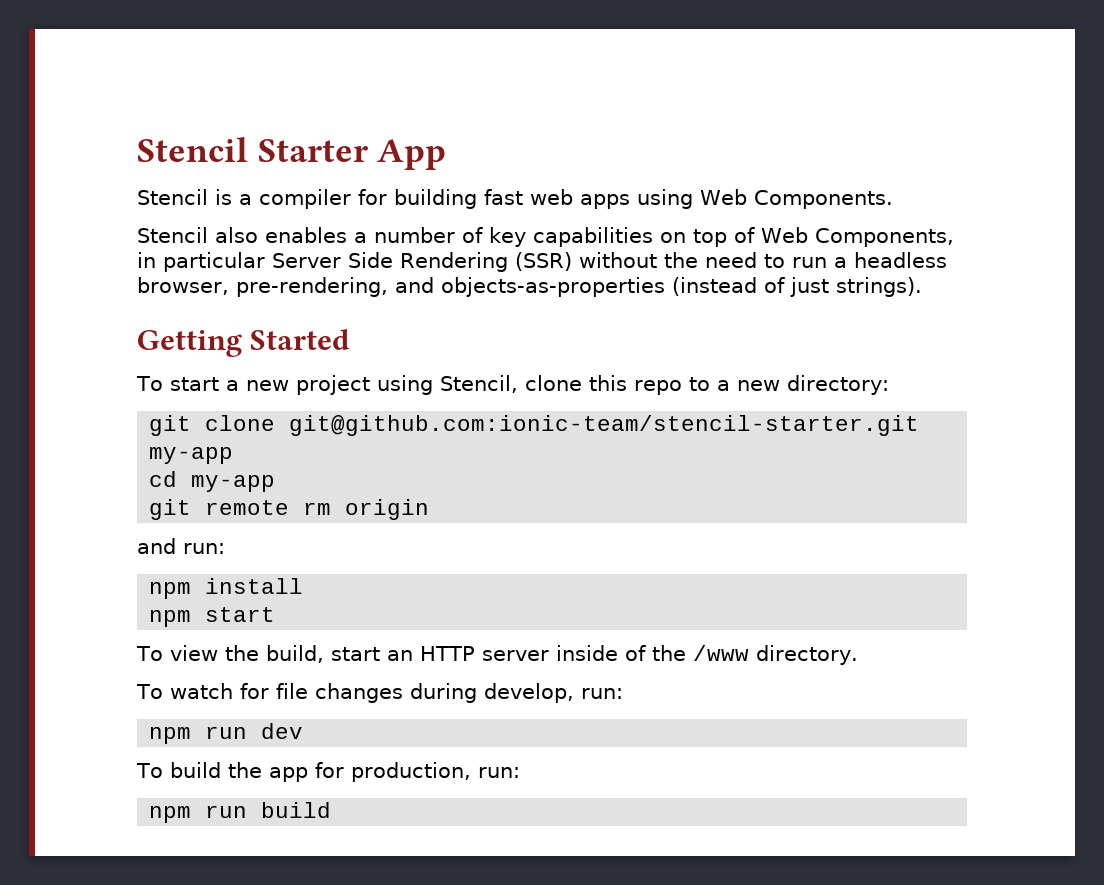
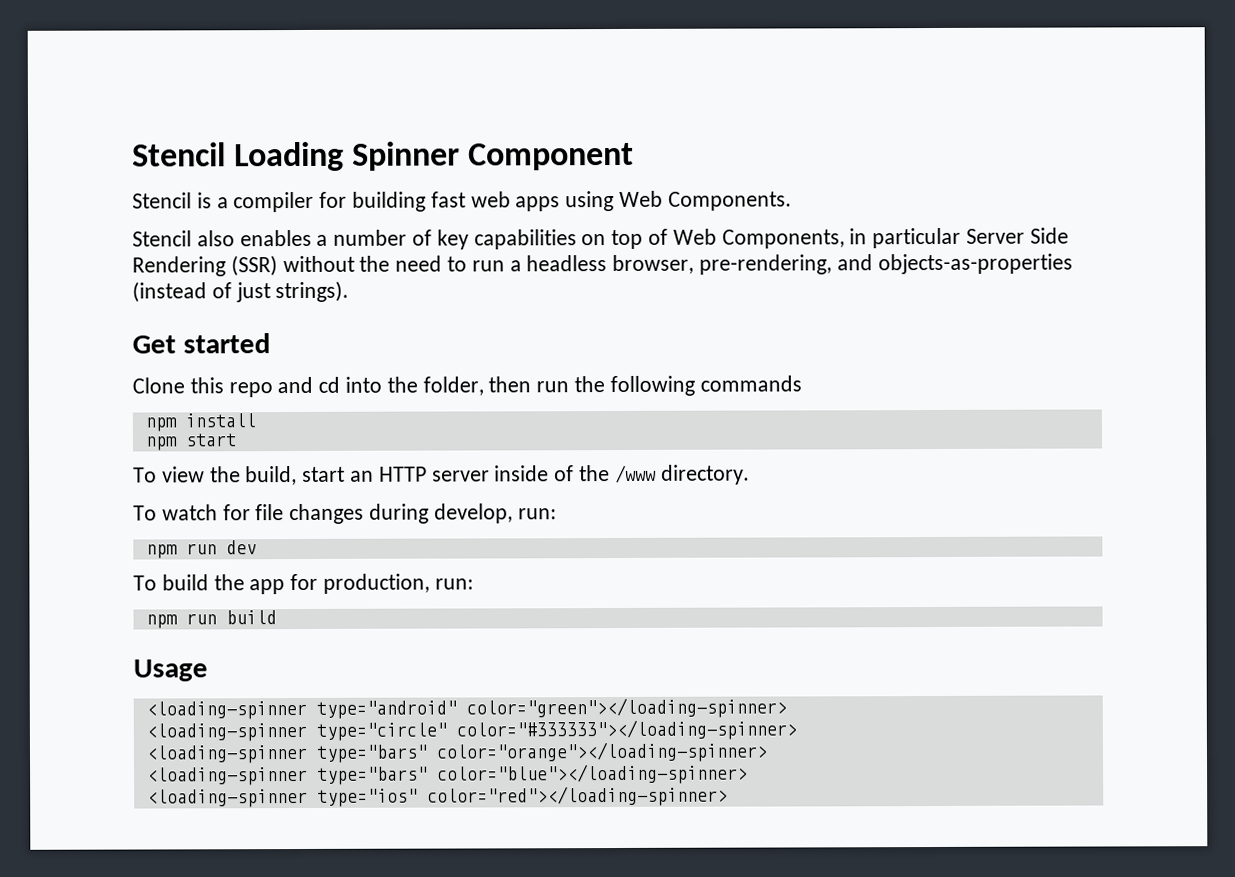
[137,137,447,170] Stencil Starter App -> [132,141,635,172] Stencil Loading Spinner Component
[137,329,351,357] [136,375,889,395] [149,415,920,436] [149,447,234,464] [149,471,276,492] [149,499,430,520] [137,538,225,554] Getting Started // To start a new project using Stencil, clone this repo to a new directory: // git clone git@github.com:ionic-team/stencil-starter.git my-app // cd my-app // git remote rm origin // and run: -> [132,333,271,354] [132,375,802,398] Get started // Clone this repo and cd into the folder, then run the following commands
(332, 810) none -> [133,659,208,682] [145,697,787,720] [145,719,797,742] [145,741,768,764] [146,763,748,786] [146,785,728,808] // Usage // <loading-spinner type="android" color="green"></loading-spinner> // <loading-spinner type="circle" color="#333333"></loading-spinner> // <loading-spinner type="bars" color="orange"></loading-spinner> // <loading-spinner type="bars" color="blue"></loading-spinner> // <loading-spinner type="ios" color="red"></loading-spinner>

